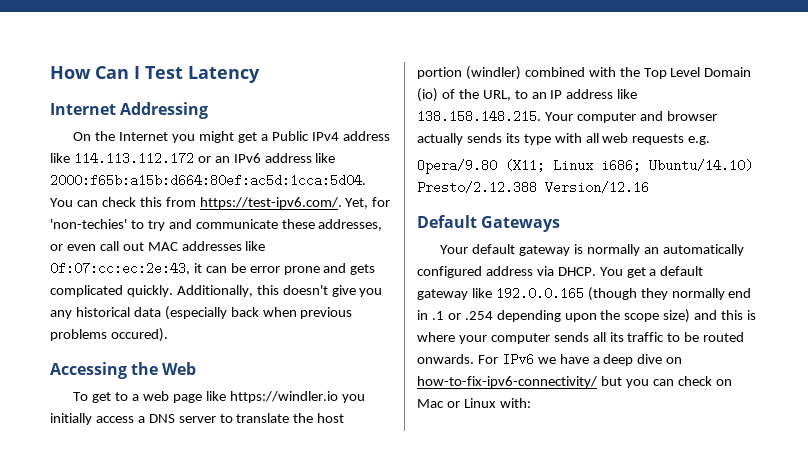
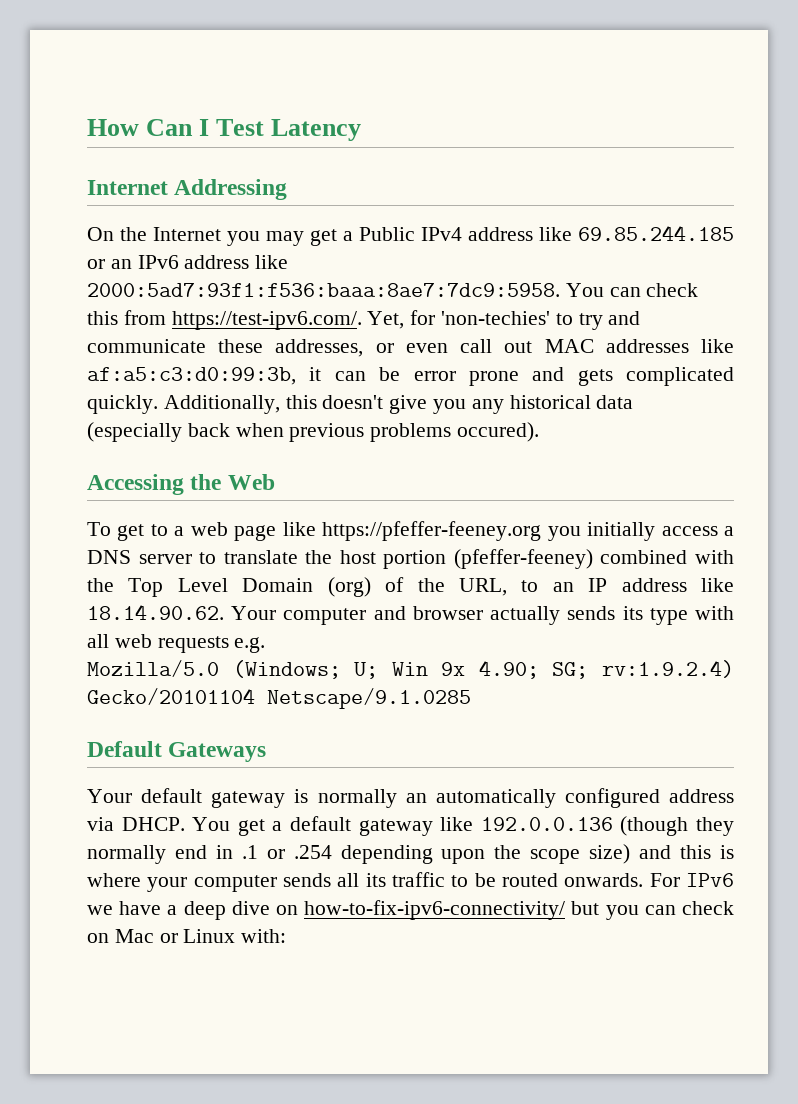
[199,131,235,143] might -> [266,231,304,246] may
[73,152,194,165] 114.113.112.172 -> [578,225,734,241] 69.85.244.185
[50,174,366,187] 2000:f65b:a15b:d664:80ef:ac5d:1cca:5d04. -> [87,283,560,297] 2000:5ad7:93f1:f536:baaa:8ae7:7dc9:5958.
[50,262,190,275] 0f:07:cc:ec:2e:43, -> [87,367,296,385] af:a5:c3:d0:99:3b,
[229,391,338,403] https://windler.io -> [322,521,542,541] https://pfeffer-feeney.org
[465,66,521,80] (windler) -> [453,549,593,569] (pfeffer-feeney)
[417,88,438,102] (io) -> [327,577,371,597] (org)
[417,110,541,123] 138.158.148.215. -> [87,604,224,620] 18.14.90.62.
[417,159,753,174] [417,181,649,194] Opera/9.80 (X11; Linux i686; Ubuntu/14.10) Presto/2.12.388 Version/12.16 -> [87,660,734,679] [87,688,471,709] Mozilla/5.0 (Windows; U; Win 9x 4.90; SG; rv:1.9.2.4) Gecko/20101104 Netscape/9.1.0285
[495,287,584,300] 192.0.0.165 -> [480,817,613,831] 192.0.0.136

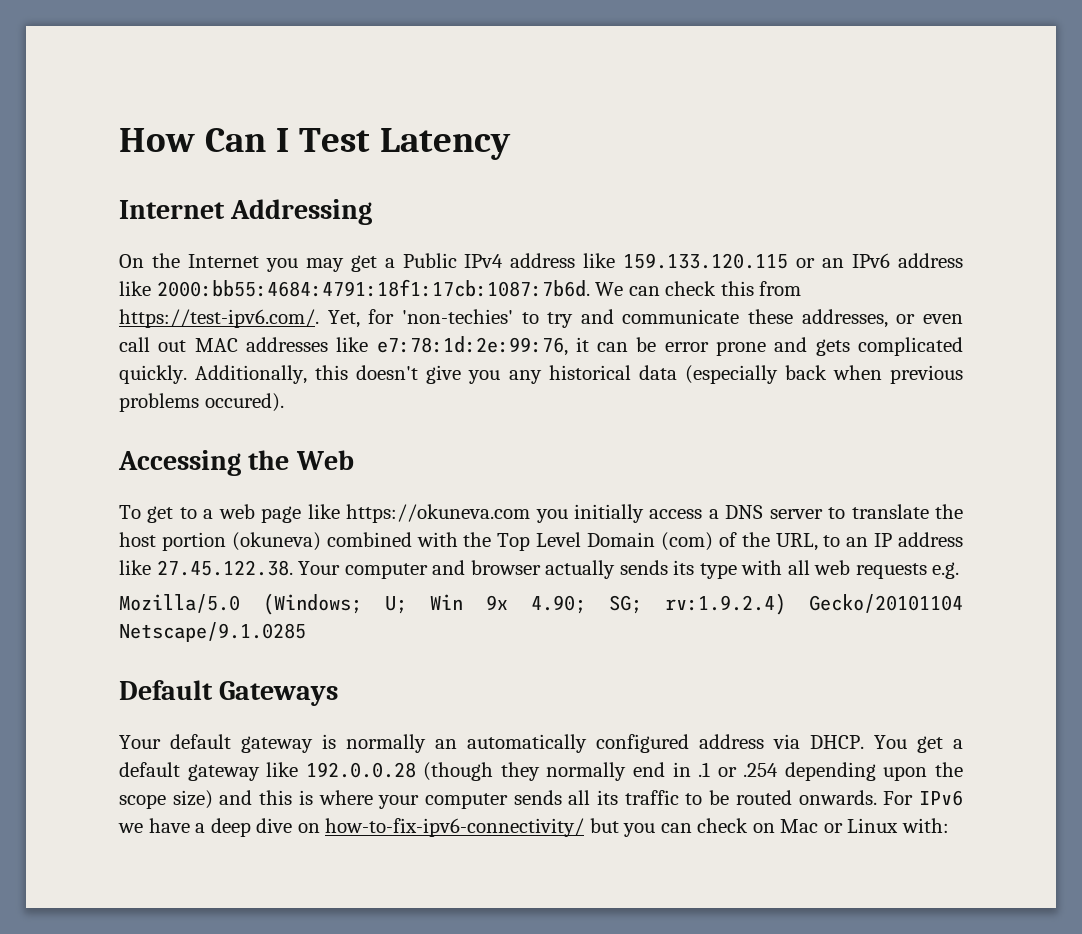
[578,225,734,241] 69.85.244.185 -> [623,253,789,269] 159.133.120.115
[87,283,604,297] 2000:5ad7:93f1:f536:baaa:8ae7:7dc9:5958. You -> [156,279,624,297] 2000:bb55:4684:4791:18f1:17cb:1087:7b6d. We
[87,367,296,385] af:a5:c3:d0:99:3b, -> [376,336,568,356] e7:78:1d:2e:99:76,
[322,521,542,541] https://pfeffer-feeney.org -> [346,504,531,523] https://okuneva.com
[453,549,593,569] (pfeffer-feeney) -> [231,532,321,551] (okuneva)
[327,577,371,597] (org) -> [660,532,713,551] (com)
[87,604,224,620] 18.14.90.62. -> [156,560,293,576] 27.45.122.38.
[480,817,613,831] 192.0.0.136 -> [305,762,416,778] 192.0.0.28

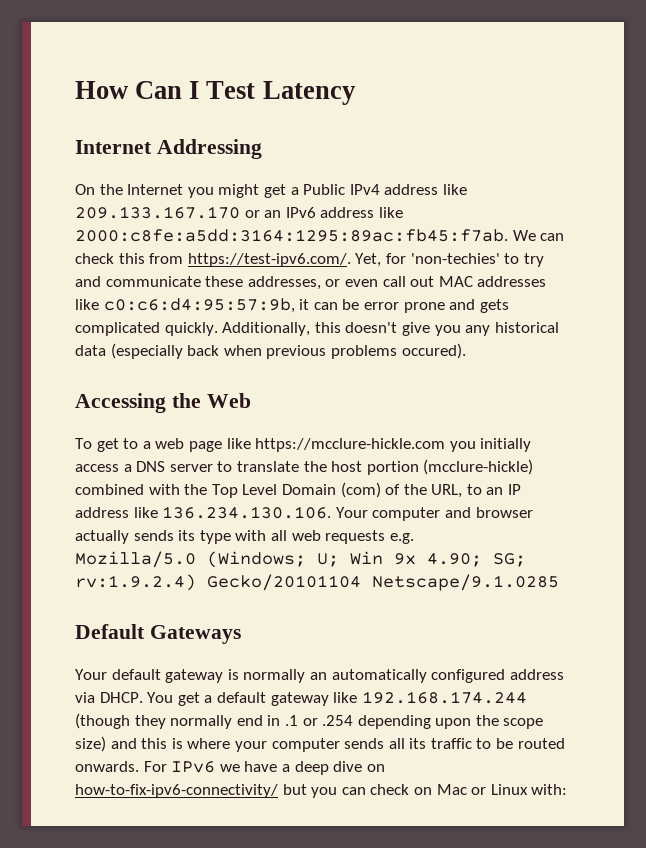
[305,258,344,272] may -> [218,184,260,198] might
[623,253,789,269] 159.133.120.115 -> [75,206,240,219] 209.133.167.170
[156,279,590,297] 2000:bb55:4684:4791:18f1:17cb:1087:7b6d. -> [75,229,508,242] 2000:c8fe:a5dd:3164:1295:89ac:fb45:f7ab.
[376,336,568,356] e7:78:1d:2e:99:76, -> [103,298,295,313] c0:c6:d4:95:57:9b,
[346,504,531,523] https://okuneva.com -> [255,438,446,452] https://mcclure-hickle.com
[231,532,321,551] (okuneva) -> [423,459,534,475] (mcclure-hickle)
[156,560,293,576] 27.45.122.38. -> [162,506,332,519] 136.234.130.106.
[305,762,416,778] 192.0.0.28 -> [361,691,527,704] 192.168.174.244

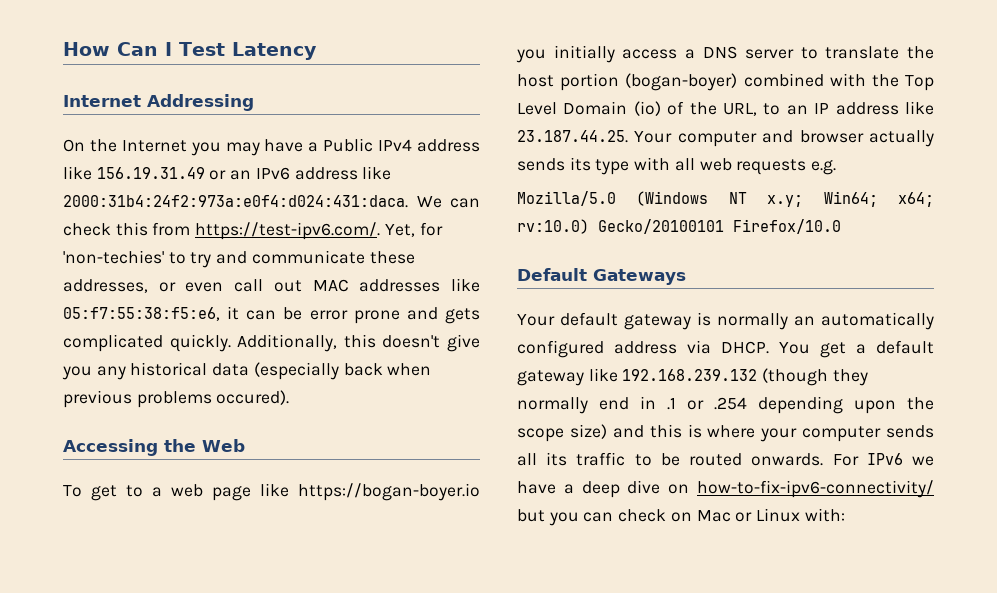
[218,184,286,198] might get -> [225,139,304,156] may have
[75,206,240,219] 209.133.167.170 -> [96,167,205,179] 156.19.31.49
[75,229,508,242] 2000:c8fe:a5dd:3164:1295:89ac:fb45:f7ab. -> [63,195,408,208] 2000:31b4:24f2:973a:e0f4:d024:431:daca.
[103,298,295,313] c0:c6:d4:95:57:9b, -> [63,307,220,321] 05:f7:55:38:f5:e6,
[255,438,446,452] https://mcclure-hickle.com -> [298,483,480,501] https://bogan-boyer.io
[423,459,534,475] (mcclure-hickle) -> [625,73,738,91] (bogan-boyer)
[340,482,381,498] (com) -> [633,101,661,116] (io)
[162,506,332,519] 136.234.130.106. -> [517,130,628,143] 23.187.44.25.
[207,551,526,568] [75,574,559,591] (Windows; U; Win 9x 4.90; SG; rv:1.9.2.4) Gecko/20101104 Netscape/9.1.0285 -> [636,191,934,207] [517,219,841,234] (Windows NT x.y; Win64; x64; rv:10.0) Gecko/20100101 Firefox/10.0
[361,691,527,704] 192.168.174.244 -> [622,369,758,381] 192.168.239.132

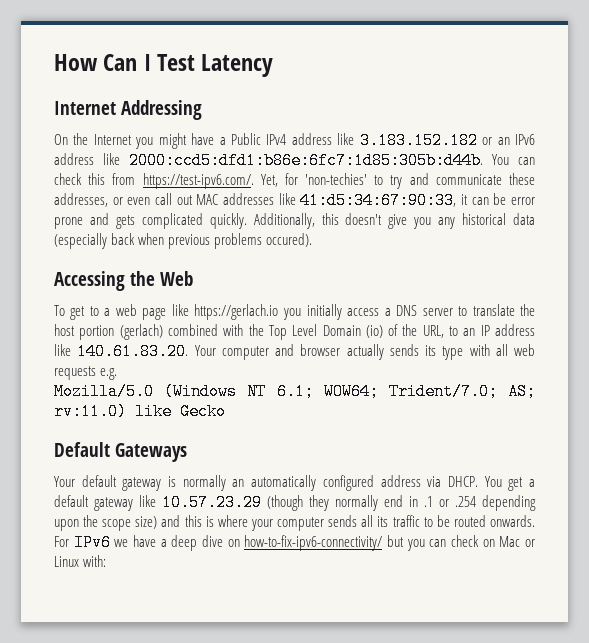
[225,142,260,156] may -> [158,133,187,149] might
[96,167,205,179] 156.19.31.49 -> [359,132,478,149] 3.183.152.182
[63,195,442,208] 2000:31b4:24f2:973a:e0f4:d024:431:daca. We -> [129,152,509,169] 2000:ccd5:dfd1:b86e:6fc7:1d85:305b:d44b. You
[63,307,220,321] 05:f7:55:38:f5:e6, -> [300,192,457,209] 41:d5:34:67:90:33,
[298,483,480,501] https://bogan-boyer.io -> [194,304,279,320] https://gerlach.io
[625,73,738,91] (bogan-boyer) -> [119,324,163,340] (gerlach)
[517,130,628,143] 23.187.44.25. -> [77,343,189,360] 140.61.83.20.
[767,191,934,207] [517,219,841,234] x.y; Win64; x64; rv:10.0) Gecko/20100101 Firefox/10.0 -> [276,383,536,400] [54,403,226,420] 6.1; WOW64; Trident/7.0; AS; rv:11.0) like Gecko
[622,369,758,381] 192.168.239.132 -> [162,494,262,511] 10.57.23.29

